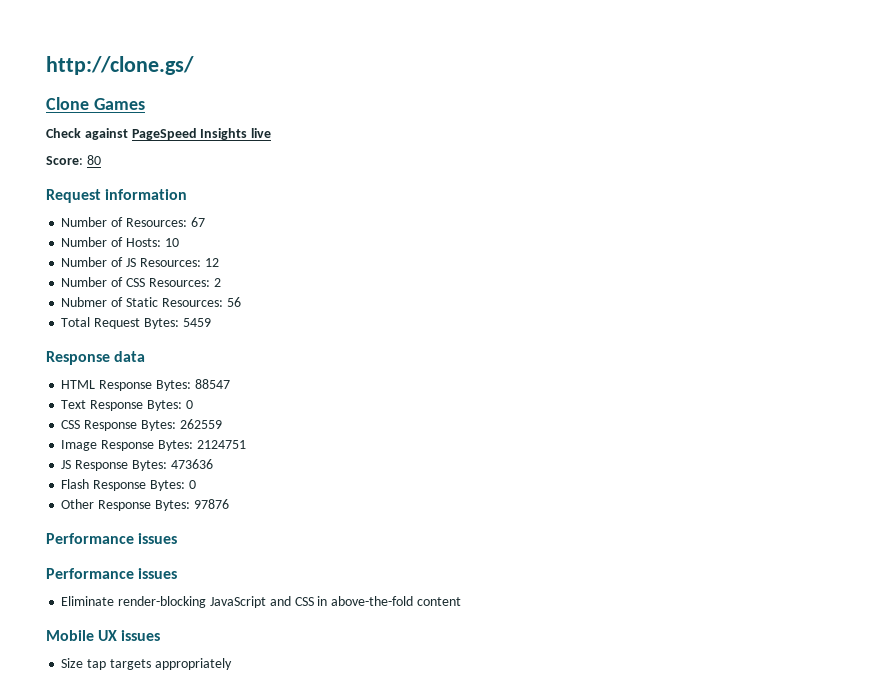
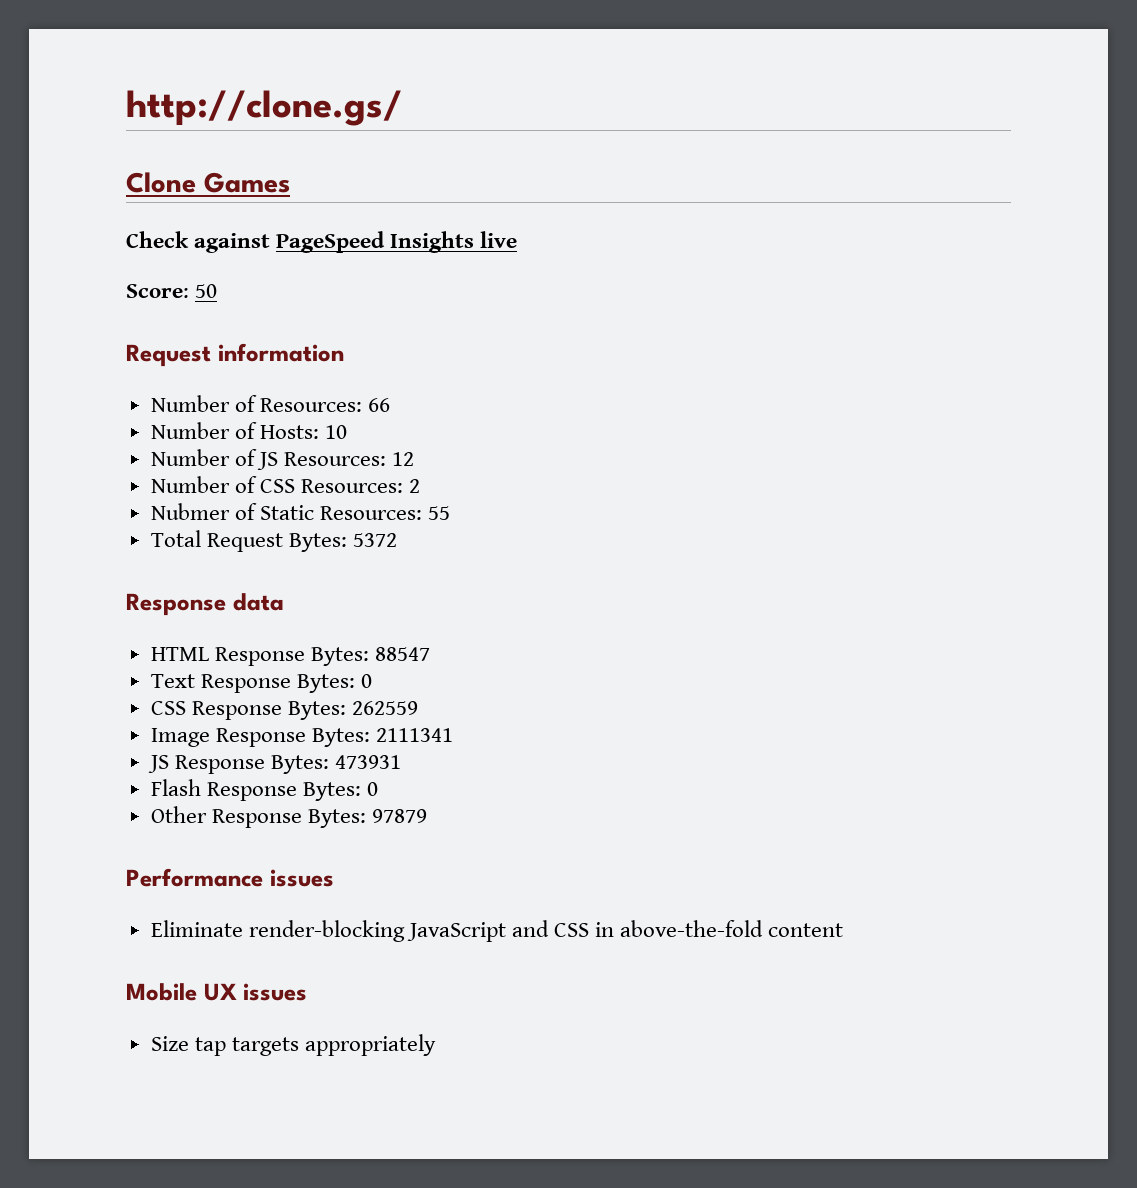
[86,155,101,165] 80 -> [195,284,218,298] 50
[190,217,205,227] 67 -> [367,398,390,412] 66
[226,297,241,307] 56 -> [428,506,451,520] 55
[182,318,211,327] 5459 -> [352,533,397,547] 5372
[196,440,246,449] 2124751 -> [375,728,453,742] 2111341
[170,459,213,469] 473636 -> [334,755,401,769] 473931
[193,499,229,509] [46,533,178,544] 97876 // Performance issues -> [371,809,427,823] 97879

